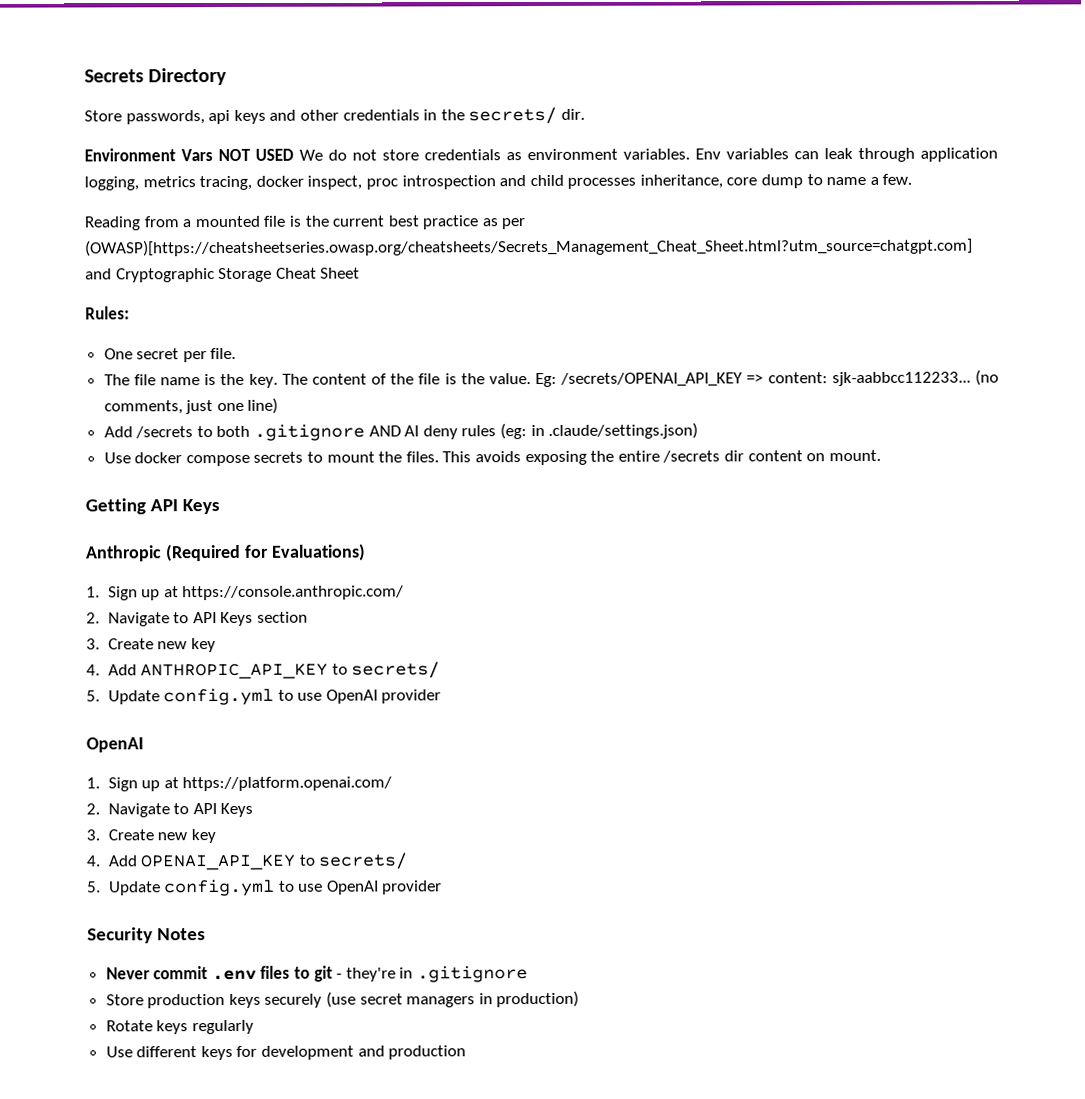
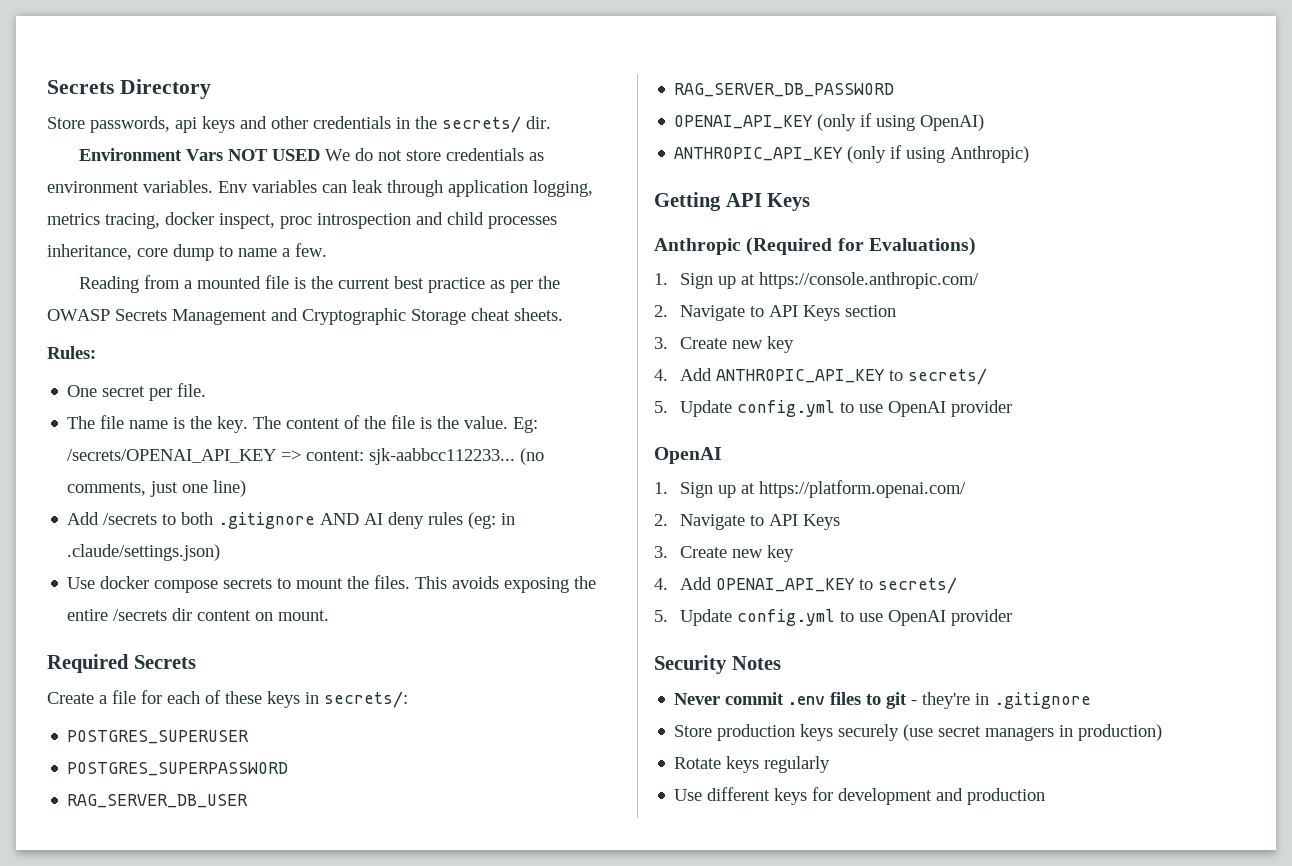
[85,237,973,257] (OWASP)[https://cheatsheetseries.owasp.org/cheatsheets/Secrets_Management_Cheat_Sheet.html?utm_source=chatgpt.com] -> [538,276,561,289] [47,309,267,325] the OWASP Secrets Management
[275,267,361,279] Cheat Sheet -> [471,308,563,321] cheat sheets.
(881, 455) none -> [47,654,196,673] [47,690,408,708] [67,730,250,744] [67,762,289,776] [67,794,249,808] [674,83,895,97] [674,113,985,131] [674,145,1030,163] // Required Secrets // Create a file for each of these keys in secrets/: // POSTGRES_SUPERUSER // POSTGRES_SUPERPASSWORD // RAG_SERVER_DB_USER // RAG_SERVER_DB_PASSWORD // OPENAI_API_KEY (only if using OpenAI) // ANTHROPIC_API_KEY (only if using Anthropic)

